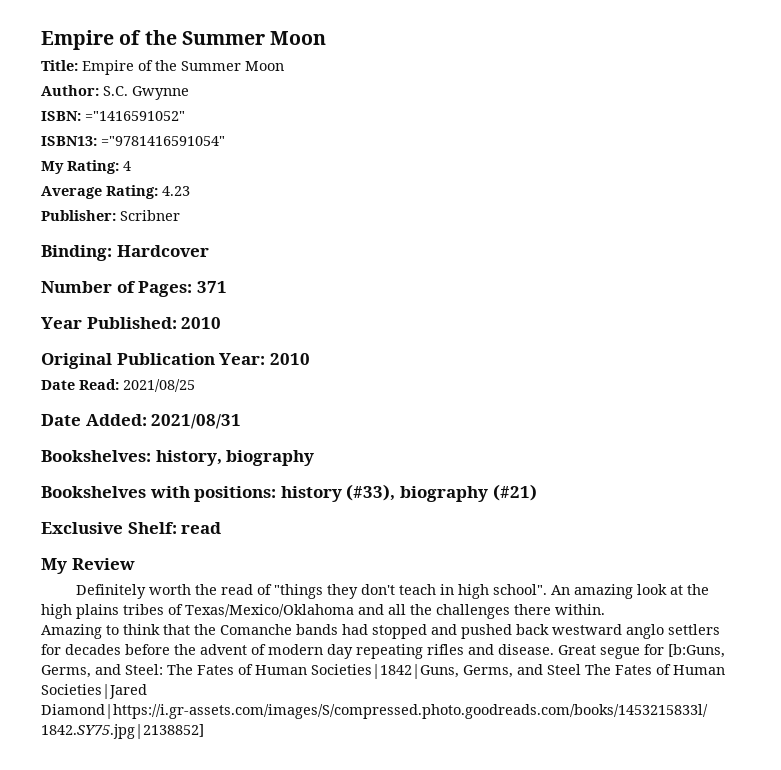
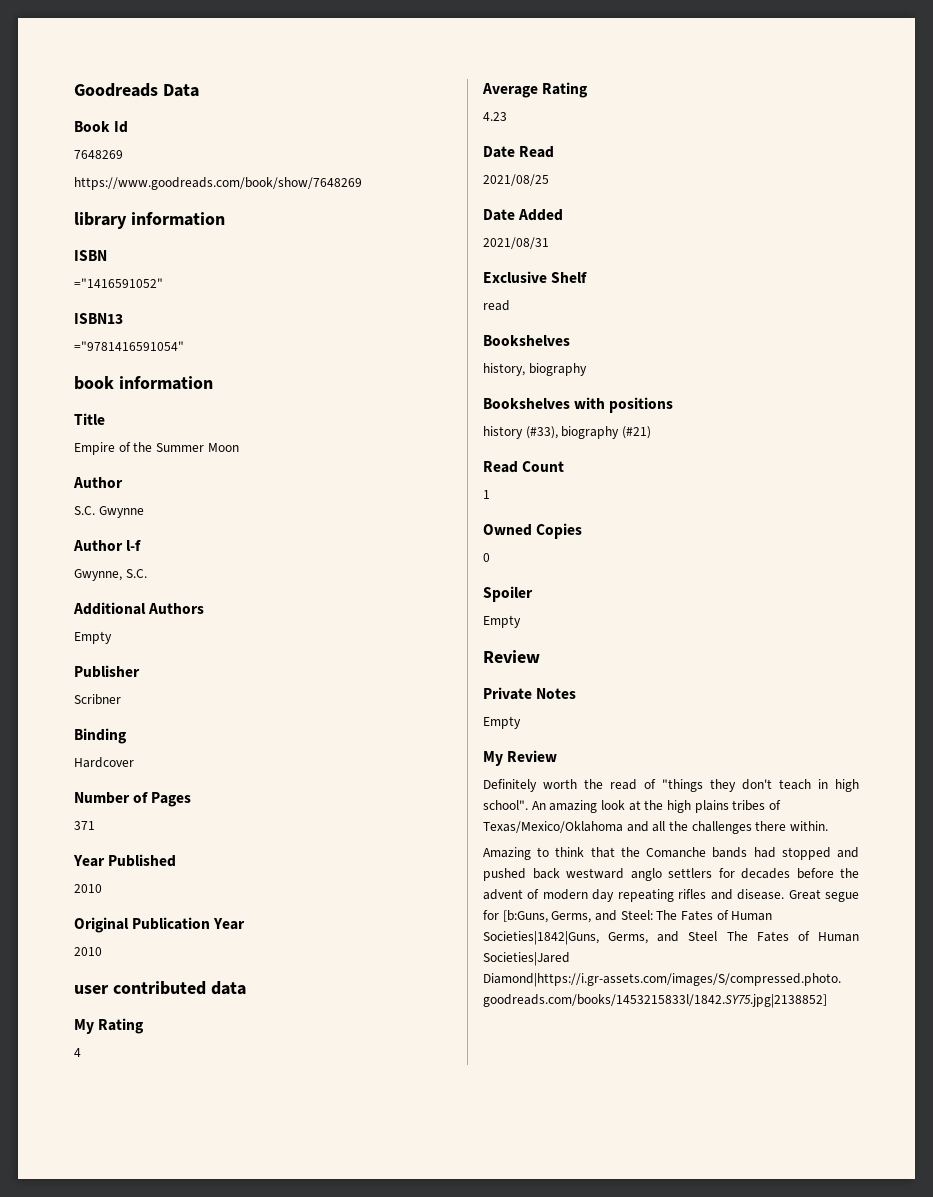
[41,30,327,50] [41,60,284,75] [41,85,189,100] [41,111,185,121] [41,136,225,146] [41,160,131,174] [41,185,190,199] [41,210,116,221] Empire of the Summer Moon // Title: Empire of the Summer Moon // Author: S.C. Gwynne // ISBN: ="1416591052" // ISBN13: ="9781416591054" // My Rating: 4 // Average Rating: 4.23 // Publisher: -> [74,83,199,97] [74,121,129,133] [74,150,123,159] [74,177,362,190] [74,212,225,229] [74,250,107,261] [74,278,163,288] [74,313,123,324] [74,341,184,351] [74,376,213,390] [74,413,105,425] [74,442,239,455] [73,477,123,488] [74,506,144,518] [73,540,142,551] [74,569,147,581] [73,602,205,615] [74,631,112,644] [74,665,140,678] Goodreads Data // Book Id // 7648269 // https://www.goodreads.com/book/show/7648269 // library information // ISBN // ="1416591052" // ISBN13 // ="9781416591054" // book information // Title // Empire of the Summer Moon // Author // S.C. Gwynne // Author l-f // Gwynne, S.C. // Additional Authors // Empty // Publisher //
[41,245,112,261] Binding: -> [74,728,127,744] Binding //
[138,281,193,297] Pages: -> [151,792,192,807] Pages //
[86,317,177,329] Published: -> [108,854,177,867] Published //
[219,353,310,365] [41,379,119,390] Year: 2010 // Date Read: -> [213,918,246,930] [74,947,102,956] [74,981,246,995] [74,1018,145,1034] [74,1048,81,1057] [482,82,589,98] [483,112,507,121] [483,146,555,158] Year // 2010 // user contributed data // My Rating // 4 // Average Rating // 4.23 // Date Read //
[85,414,147,426] Added: -> [518,209,564,221] Added //
[41,450,151,462] Bookshelves: -> [483,271,588,283] [483,300,510,311] [483,335,570,346] Exclusive Shelf // read // Bookshelves //
[194,486,277,502] positions: -> [609,397,674,413] positions //
[41,522,222,534] Exclusive Shelf: read -> [483,461,565,473] [483,490,490,499] [483,523,583,539] [483,553,490,562] [483,586,533,602] [483,615,521,628] [483,650,540,663] [483,687,577,700] [483,716,521,729] Read Count // 1 // Owned Copies // 0 // Spoiler // Empty // Review // Private Notes // Empty

